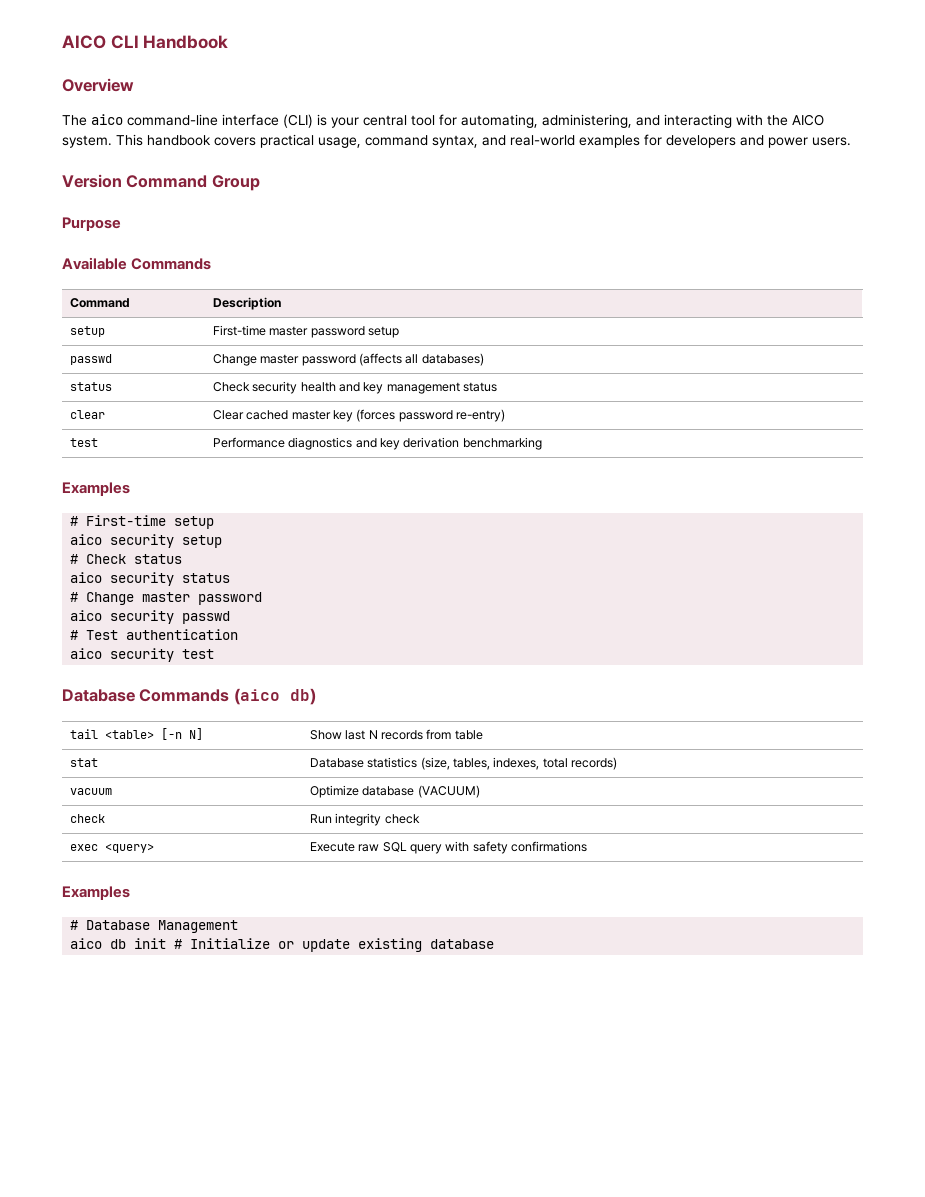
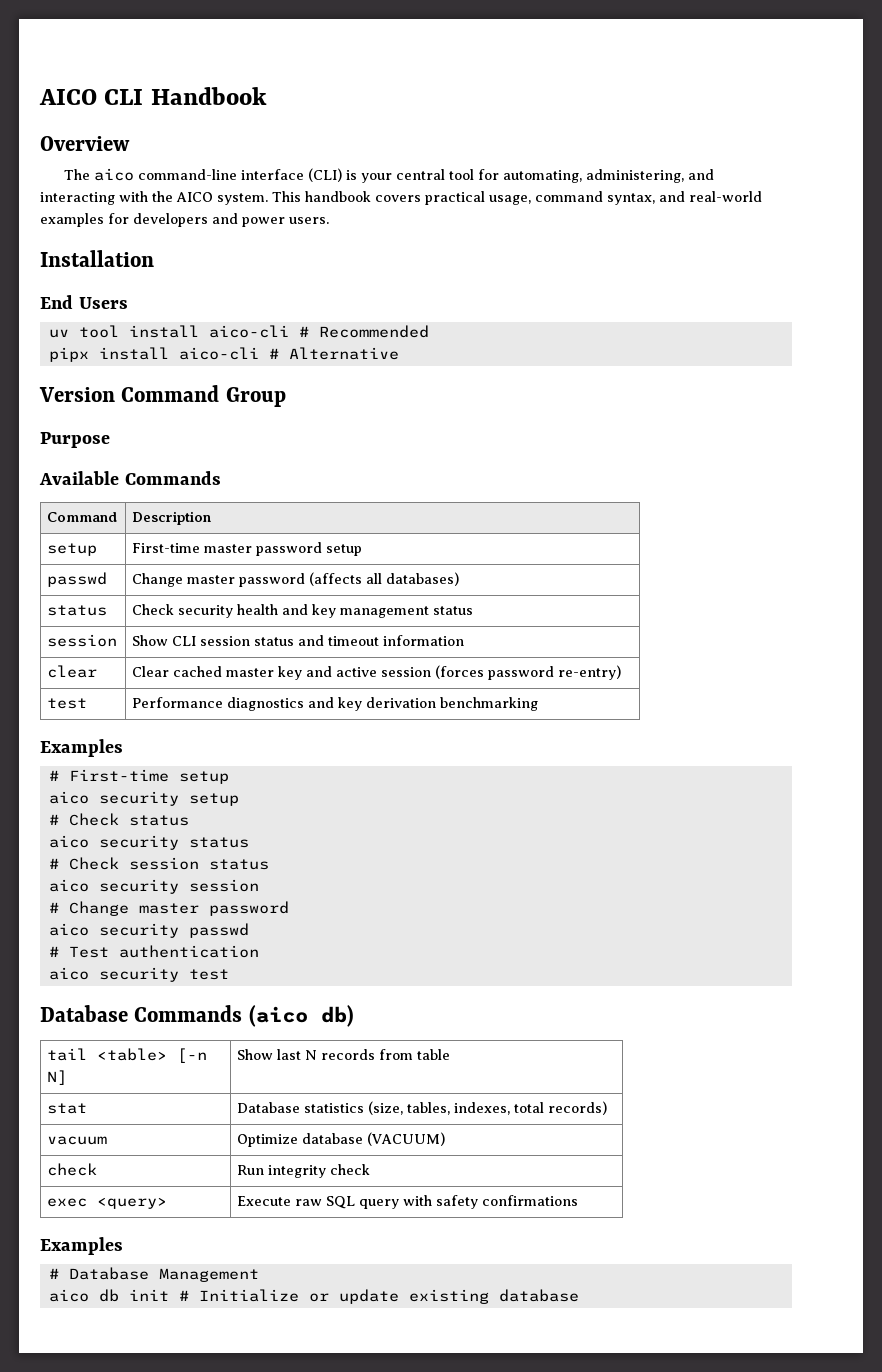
(851, 141) none -> [40,250,154,267] [40,295,128,309] [48,325,429,338] [48,347,399,362] // Installation // End Users // uv tool install aico-cli # Recommended // pipx install aico-cli # Alternative
(498, 387) none -> [47,634,118,647] [132,635,465,646] // session | Show CLI session status and timeout information
(353, 416) none -> [306,666,432,677] and active session
(231, 578) none -> [48,857,269,870] [48,879,259,894] // # Check session status // aico security session

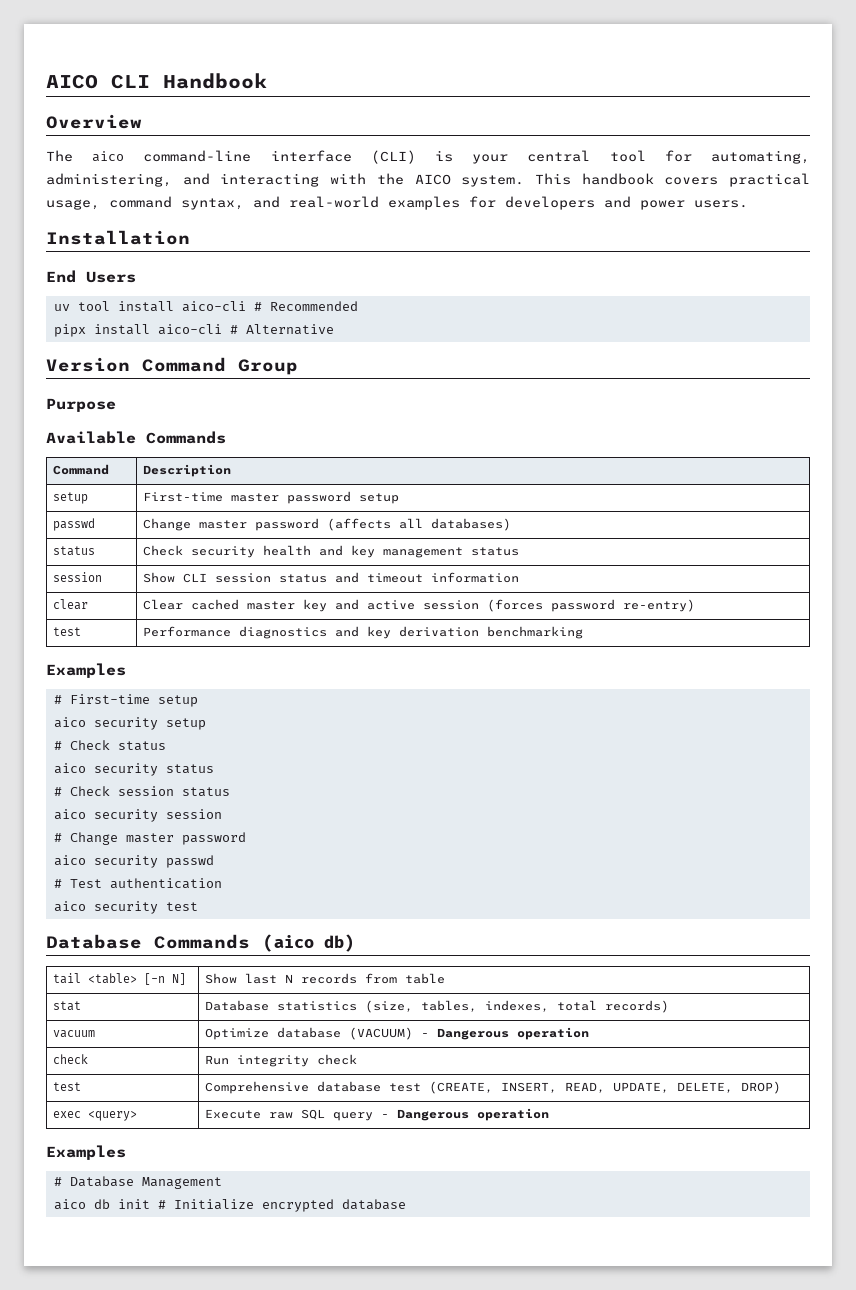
(446, 1139) none -> [421,1027,590,1040] - Dangerous operation
(371, 1169) none -> [53,1082,82,1091] [205,1081,782,1094] // test | Comprehensive database test (CREATE, INSERT, READ, UPDATE, DELETE, DROP)
[403,1195,579,1209] with safety confirmations -> [381,1108,550,1121] - Dangerous operation
[308,1289,489,1304] or update existing -> [261,1199,334,1212] encrypted

